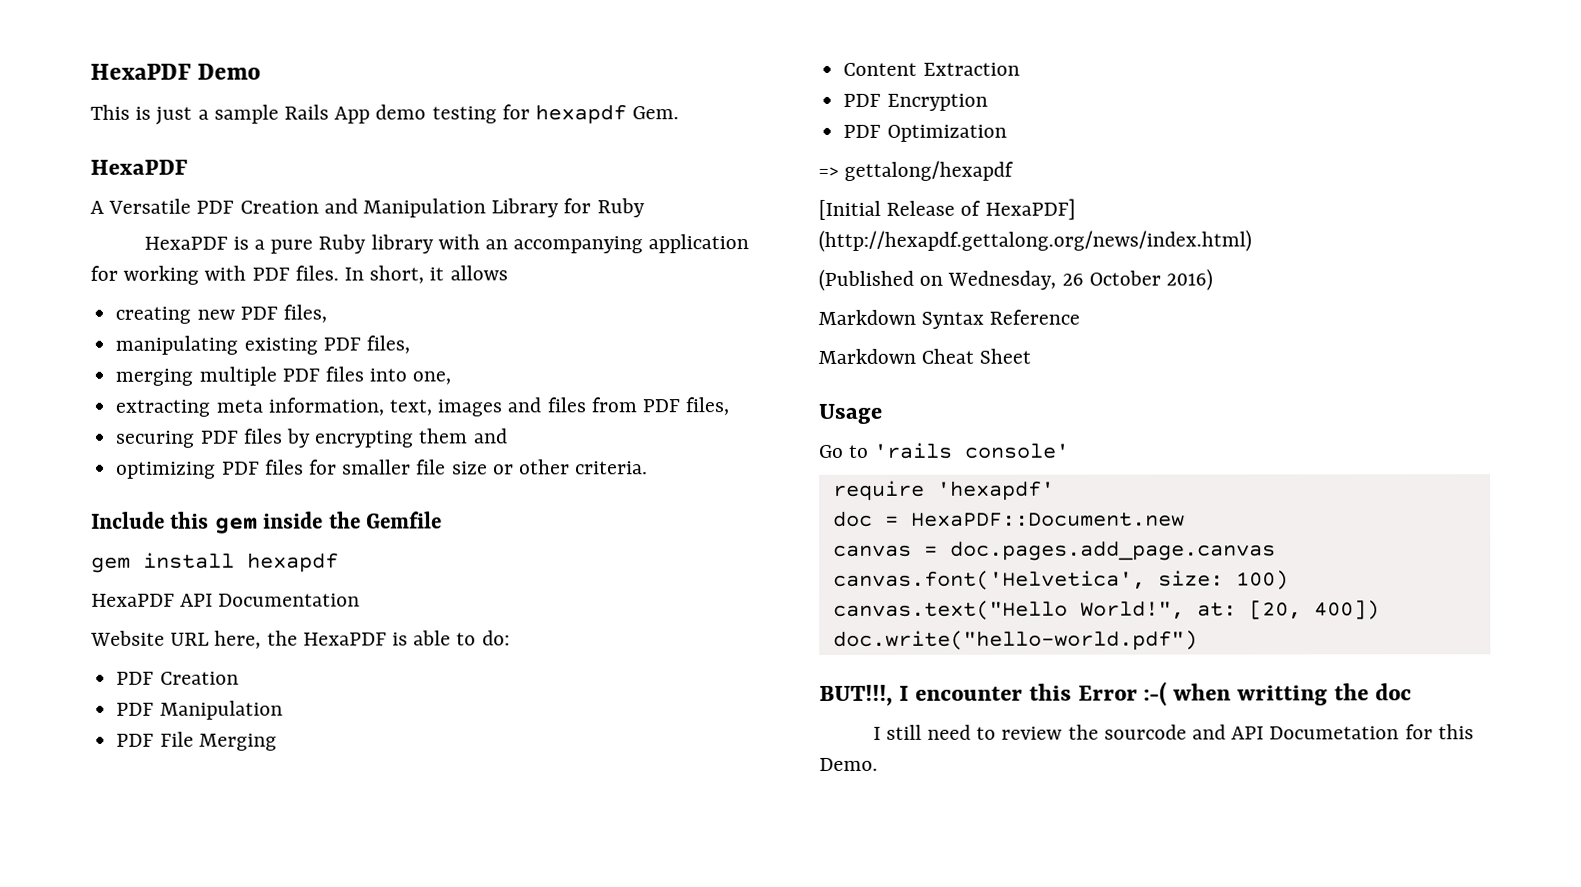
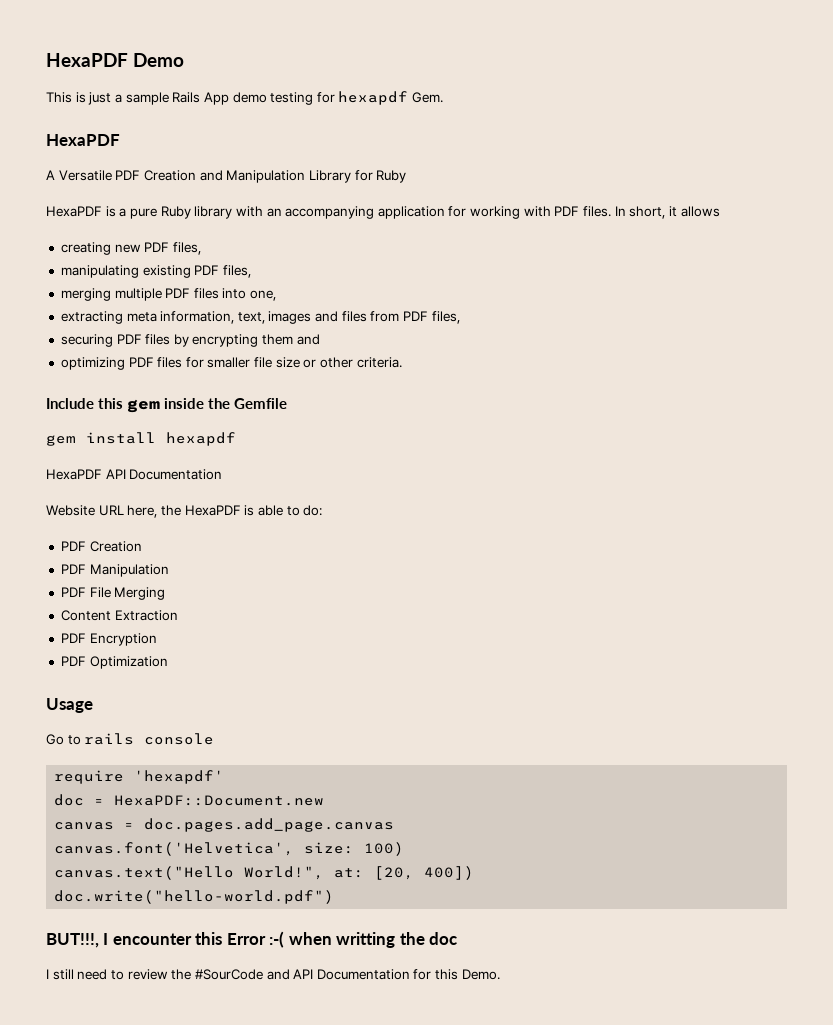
[818,160,1015,181] [818,198,1076,220] [818,229,1252,252] [818,268,1214,291] [818,309,1081,329] [818,348,1032,364] // => gettalong/hexapdf // [Initial Release of HexaPDF] (http://hexapdf.gettalong.org/news/index.html) // (Published on Wednesday, 26 October 2016) // Markdown Syntax Reference // Markdown Cheat Sheet -> (168, 662) none
[873,442,1071,459] 'rails console' -> [84,733,215,745] rails console
[1103,724,1187,740] sourcode -> [194,969,263,980] #SourCode
[1269,726,1400,740] Documetation -> [316,969,410,980] Documentation

